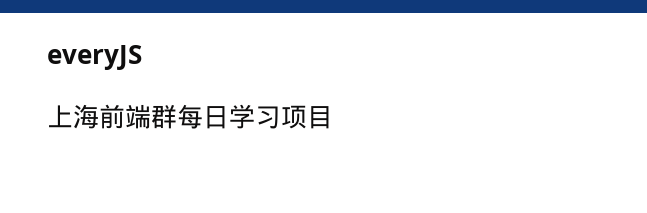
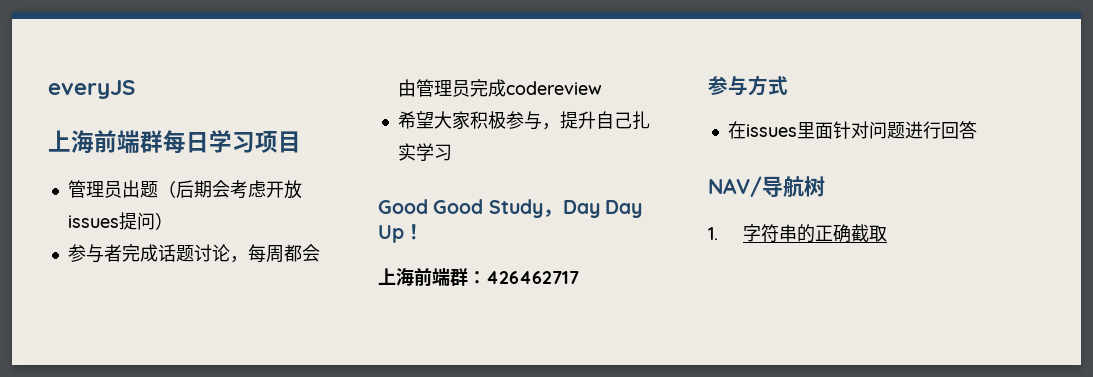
(333, 117) none -> [67,180,302,199] [67,212,173,230] [67,244,320,263] [397,79,602,97] [397,111,650,130] [397,143,452,161] [378,199,642,218] [378,224,424,243] [378,268,579,287] [708,75,788,96] [727,121,977,139] [708,176,825,197] [708,224,887,243] // 管理员出题（后期会考虑开放issues提问） // 参与者完成话题讨论，每周都会由管理员完成codereview // 希望大家积极参与，提升自己扎实学习 // Good Good Study，Day Day Up！ // 上海前端群：426462717 // 参与方式 // 在issues里面针对问题进行回答 // NAV/导航树 // 1.字符串的正确截取

